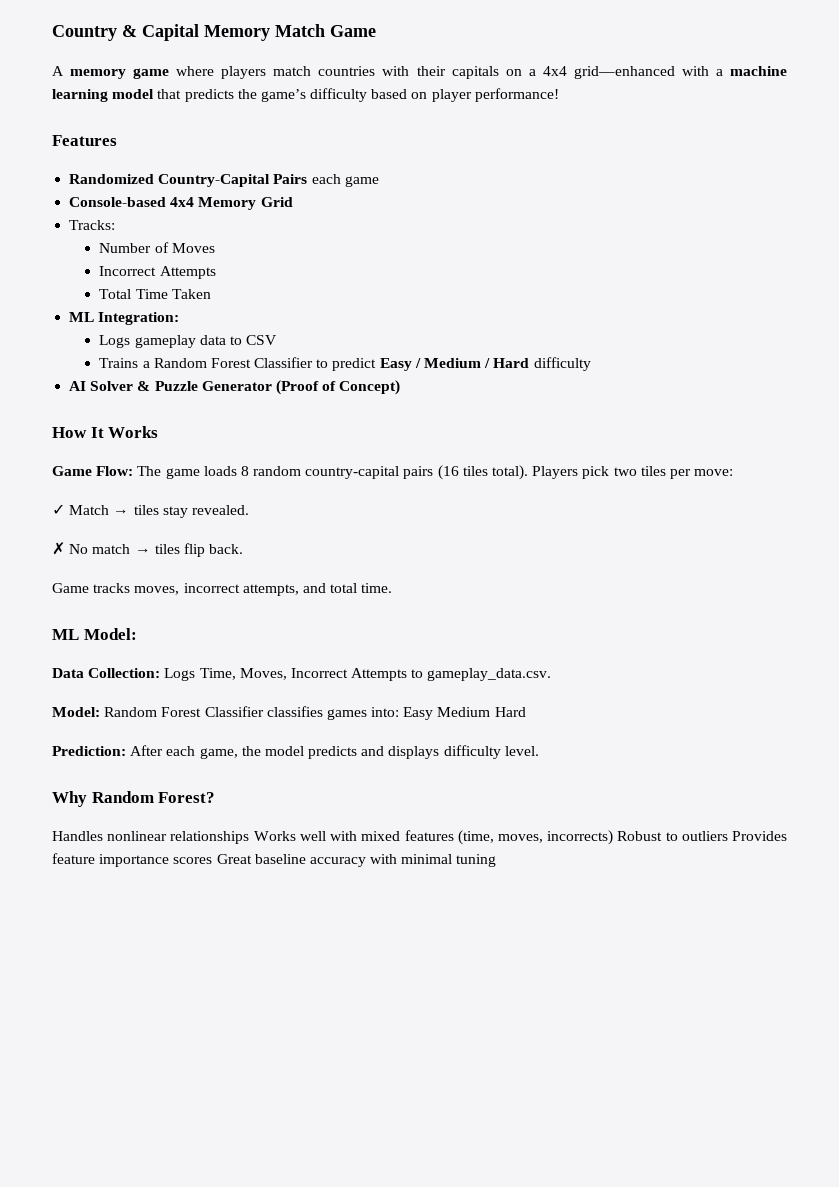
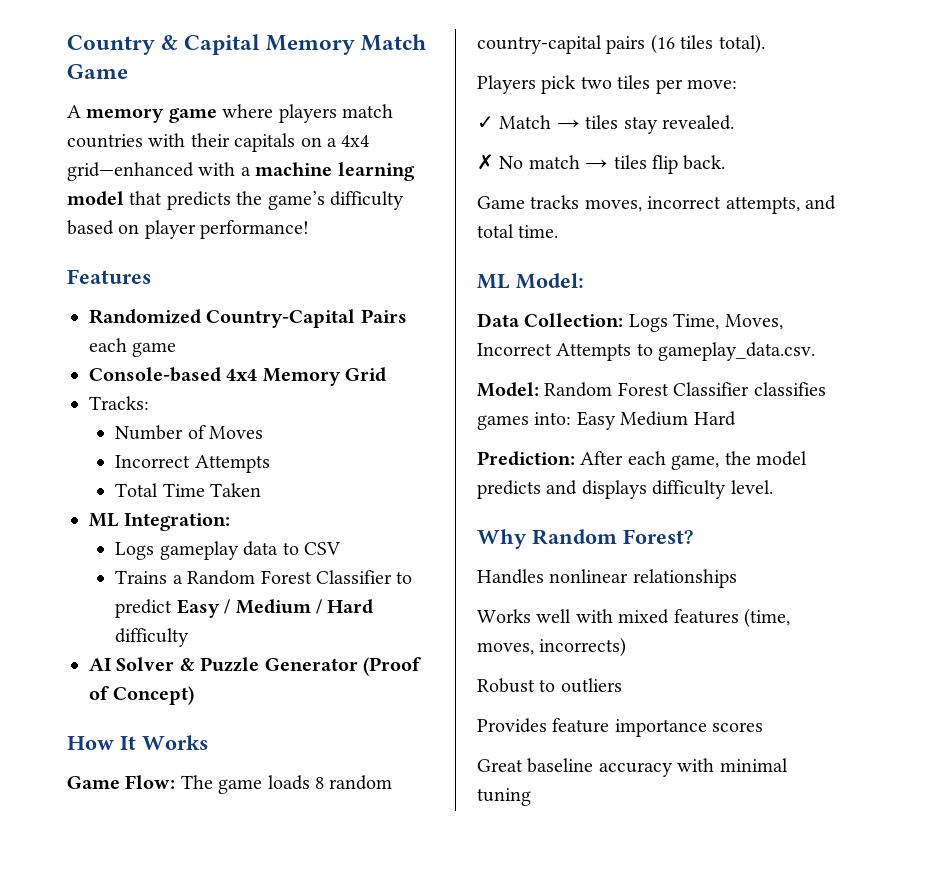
(529, 472) none -> (765, 44) //
(250, 837) none -> (737, 578) //
(614, 837) none -> (627, 647) //
(728, 836) none -> (622, 685) //
(213, 860) none -> (764, 727) //

